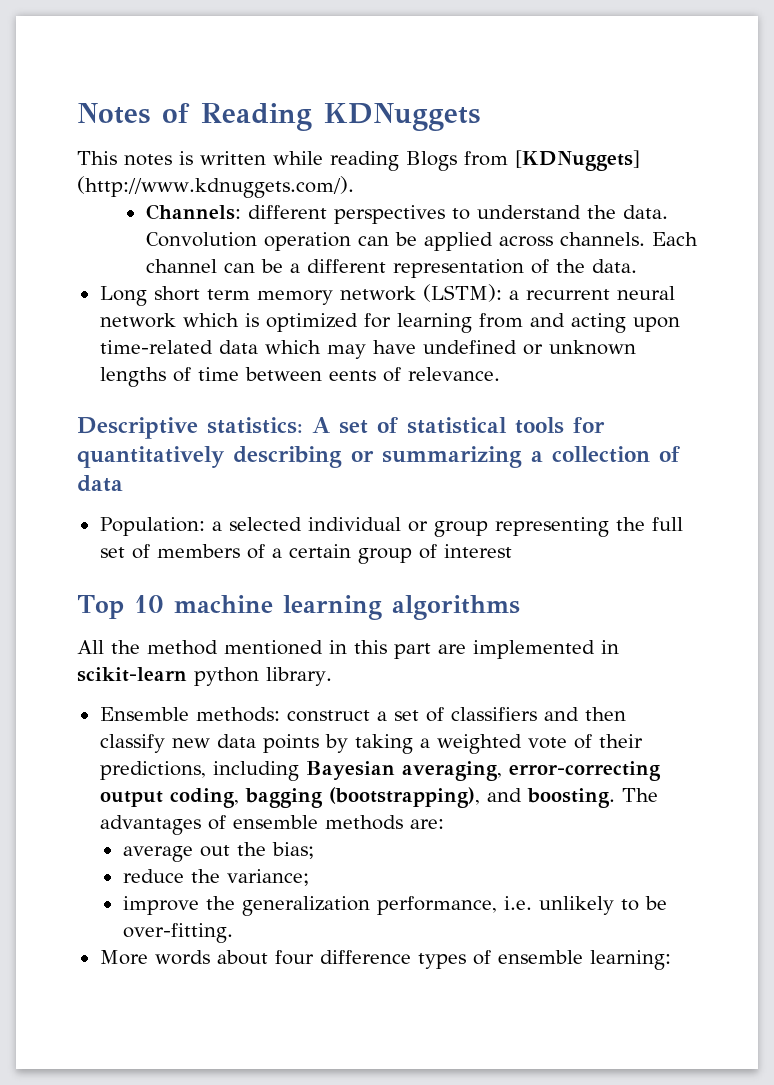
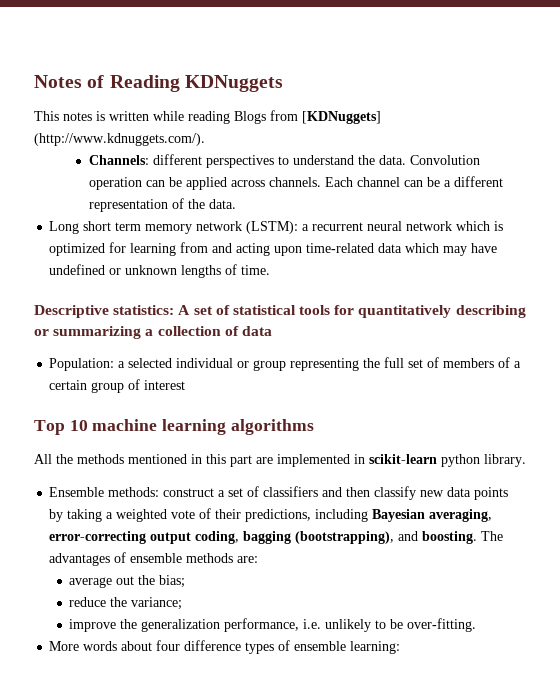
[197,367,500,382] time between eents of relevance. -> [241,265,271,275] time.
[147,640,218,655] method -> [77,454,124,464] methods

